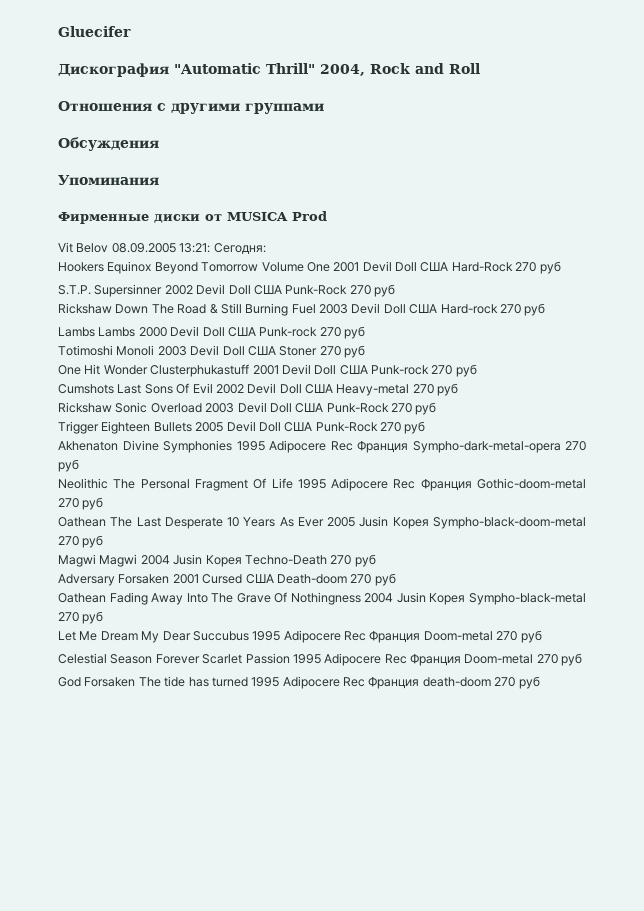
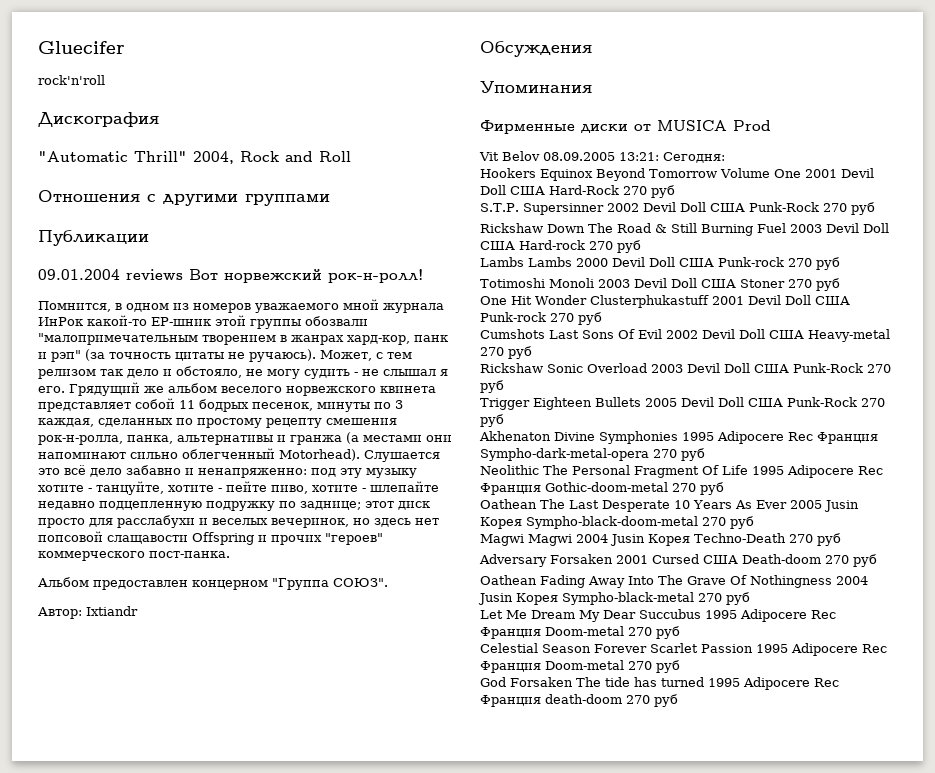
(131, 31) none -> [38,75,105,85] // rock'n'roll
(169, 70) none -> (159, 119) //
(324, 108) none -> [38,230,149,246] [38,269,423,283] [38,299,444,313] [38,315,368,329] [38,333,448,345] [38,349,412,362] [38,366,448,379] [38,382,436,396] [38,398,403,412] [38,418,397,428] [38,432,452,445] [38,448,440,462] [38,465,417,478] [38,481,439,495] [38,501,430,511] [38,515,439,528] [38,531,383,545] [38,551,230,561] [38,577,388,590] [38,606,138,619] // Публикации // 09.01.2004 reviews Вот норвежский рок-н-ролл! // Помнится, в одном из номеров уважаемого мной журнала ИнРок какой-то ЕР-шник этой группы обозвали "малопримечательным творением в жанрах хард-кор, панк и рэп" (за точность цитаты не ручаюсь). Может, с тем релизом так дело и обстояло, не могу судить - не слышал я его. Грядущий же альбом веселого норвежского квинета представляет собой 11 бодрых песенок, минуты по 3 каждая, сделанных по простому рецепту смешения рок-н-ролла, панка, альтернативы и гранжа (а местами они напоминают сильно облегченный Motorhead). Слушается это всё дело забавно и ненапряженно: под эту музыку хотите - танцуйте, хотите - пейте пиво, хотите - шлепайте недавно подцепленную подружку по заднице; этот диск просто для расслабухи и веселых вечеринок, но здесь нет попсовой слащавости Offspring и прочих "героев" коммерческого пост-панка. // Альбом предоставлен концерном "Группа СОЮЗ". // Автор: Ixtiandr

